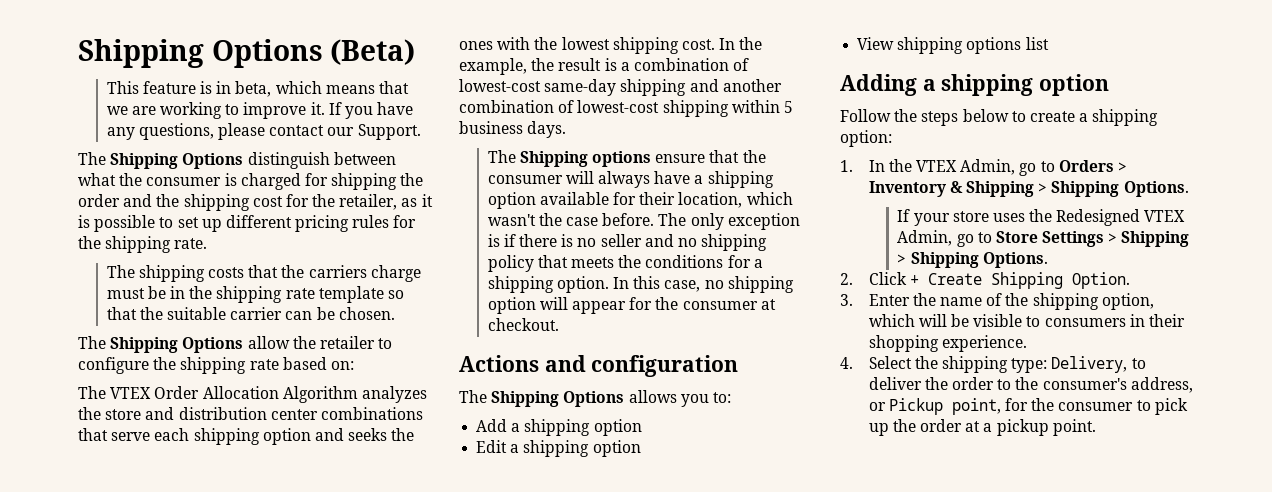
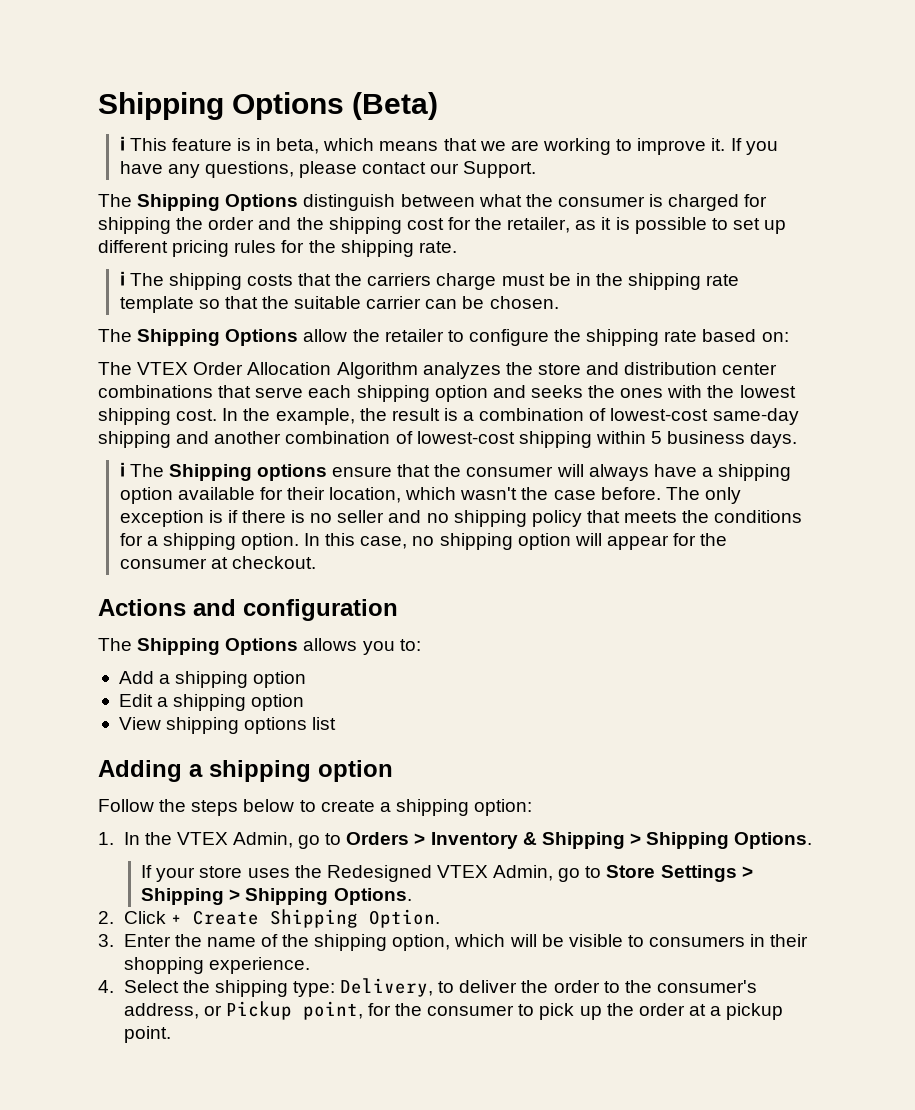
(416, 52) none -> [119,136,125,151] ℹ
(208, 243) none -> [119,271,125,286] ℹ
(567, 129) none -> [119,462,125,477] ℹ

